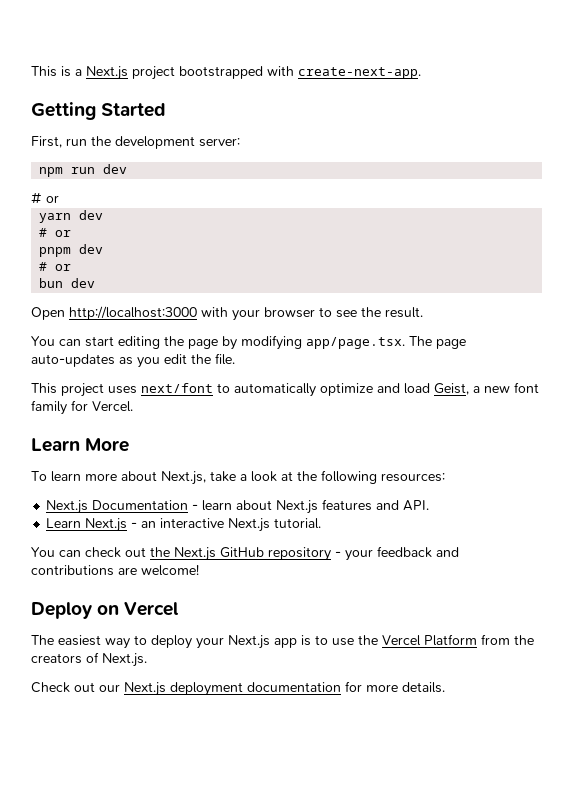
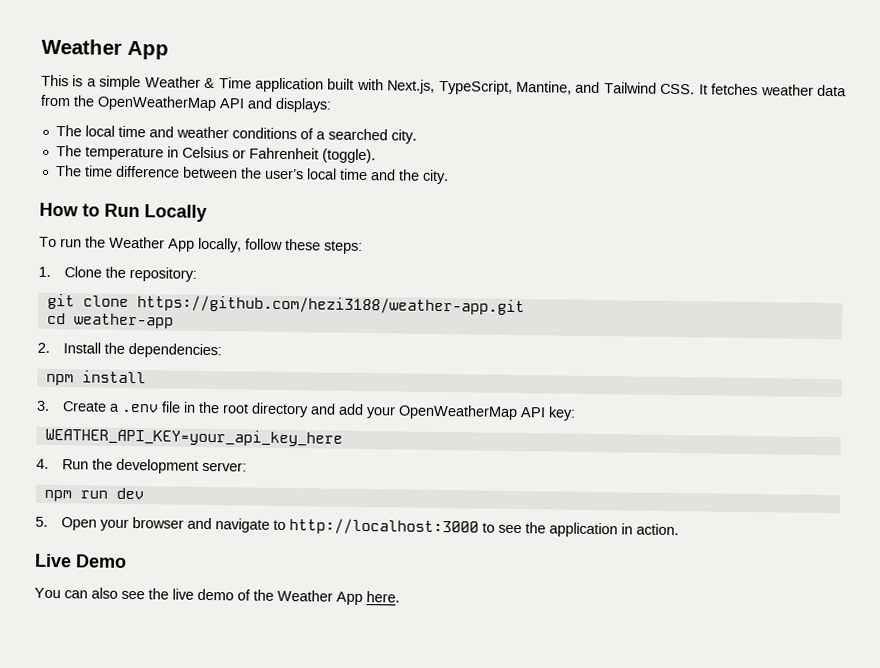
(31, 71) none -> [41,38,169,60] Weather App //
[86,66,421,80] [31,102,167,120] [31,136,87,148] Next.js project bootstrapped with create-next-app. // Getting Started // First, run -> [99,75,848,97] [40,94,332,113] [55,125,417,144] [55,145,376,164] [55,165,449,185] [39,202,207,222] [39,236,363,254] [38,266,197,282] [46,293,525,316] [46,312,174,329] [37,342,222,359] [45,370,146,386] [36,400,576,421] [44,427,343,447] [36,458,89,470] simple Weather & Time application built with Next.js, TypeScript, Mantine, and Tailwind CSS. It fetches weather data from the OpenWeatherMap API and displays: // The local time and weather conditions of a searched city. // The temperature in Celsius or Fahrenheit (toggle). // The time difference between the user’s local time and the city. // How to Run Locally // To run the Weather App locally, follow these steps: // 1. Clone the repository: // git clone https://github.com/hezi3188/weather-app.git // cd weather-app // 2. Install the dependencies: // npm install // 3. Create a .env file in the root directory and add your OpenWeatherMap API key: // WEATHER_API_KEY=your_api_key_here // 4. Run
[31,192,59,204] [39,210,104,223] [39,228,72,237] [39,244,104,257] [39,262,72,271] [39,278,96,288] [31,306,423,321] [31,335,466,350] [31,353,235,368] [31,382,539,397] [31,400,133,415] [31,438,130,452] [31,470,445,485] [46,499,430,514] [46,518,322,532] [31,546,459,561] [31,564,199,576] [31,602,180,619] [31,634,534,649] [31,652,147,667] [31,681,445,696] # or // yarn dev // # or // pnpm dev // # or // bun dev // Open http://localhost:3000 with your browser to see the result. // You can start editing the page by modifying app/page.tsx. The page auto-updates as you edit the file. // This project uses next/font to automatically optimize and load Geist, a new font family for Vercel. // Learn More // To learn more about Next.js, take a look at the following resources: // Next.js Documentation - learn about Next.js features and API. // Learn Next.js - an interactive Next.js tutorial. // You can check out the Next.js GitHub repository - your feedback and contributions are welcome! // Deploy on Vercel // The easiest way to deploy your Next.js app is to use the Vercel Platform from the creators of Next.js. // Check out our Next.js deployment documentation for more details. -> [35,516,679,538] [34,553,127,568] [34,587,400,606] 5. Open your browser and navigate to http://localhost:3000 to see the application in action. // Live Demo // You can also see the live demo of the Weather App here.

